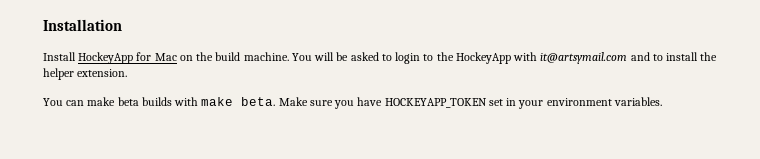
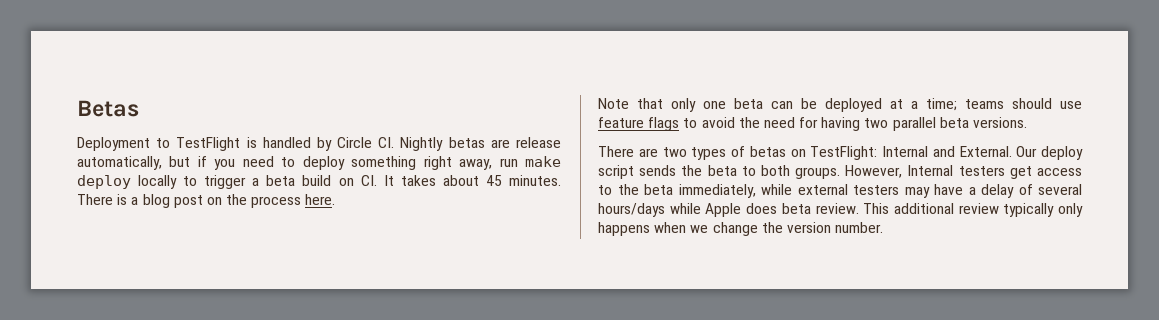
[43,19,122,31] [43,52,718,64] [43,68,128,80] [43,97,662,109] Installation // Install HockeyApp for Mac on the build machine. You will be asked to login to the HockeyApp with it@artsymail.com and to install the helper extension. // You can make beta builds with make beta. Make sure you have HOCKEYAPP_TOKEN set in your environment variables. -> [77,100,139,117] [77,137,561,151] [77,156,561,170] [77,175,561,189] [77,194,336,208] [598,98,1082,112] [598,117,1028,131] [598,146,1083,160] [598,165,1082,179] [598,184,1082,198] [598,203,1083,217] [598,222,884,236] Betas // Deployment to TestFlight is handled by Circle CI. Nightly betas are release automatically, but if you need to deploy something right away, run make deploy locally to trigger a beta build on CI. It takes about 45 minutes. There is a blog post on the process here. // Note that only one beta can be deployed at a time; teams should use feature flags to avoid the need for having two parallel beta versions. // There are two types of betas on TestFlight: Internal and External. Our deploy script sends the beta to both groups. However, Internal testers get access to the beta immediately, while external testers may have a delay of several hours/days while Apple does beta review. This additional review typically only happens when we change the version number.

